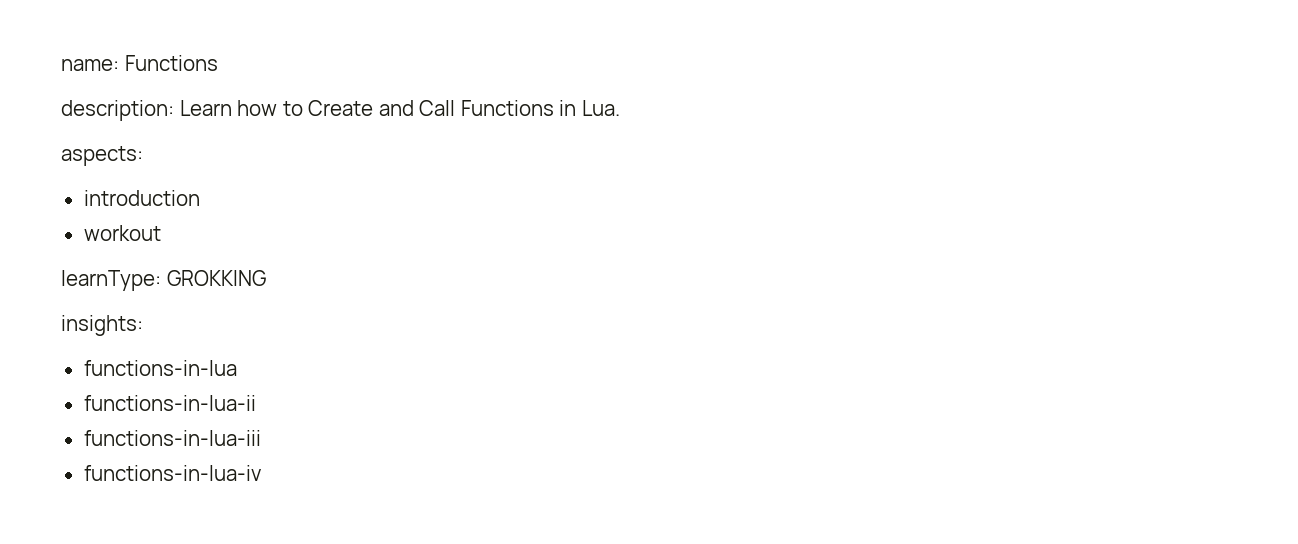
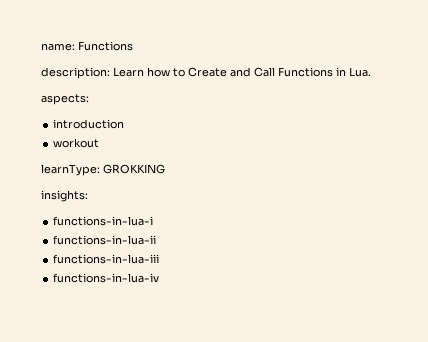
[83,360,237,376] functions-in-lua -> [53,216,154,226] functions-in-lua-i

